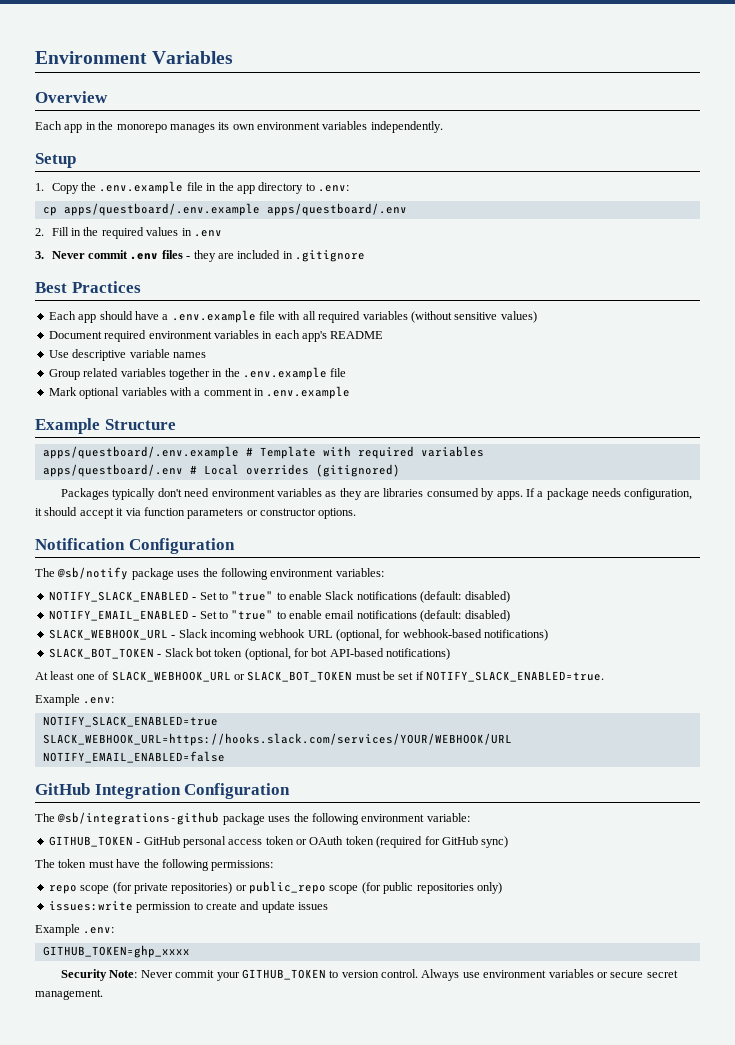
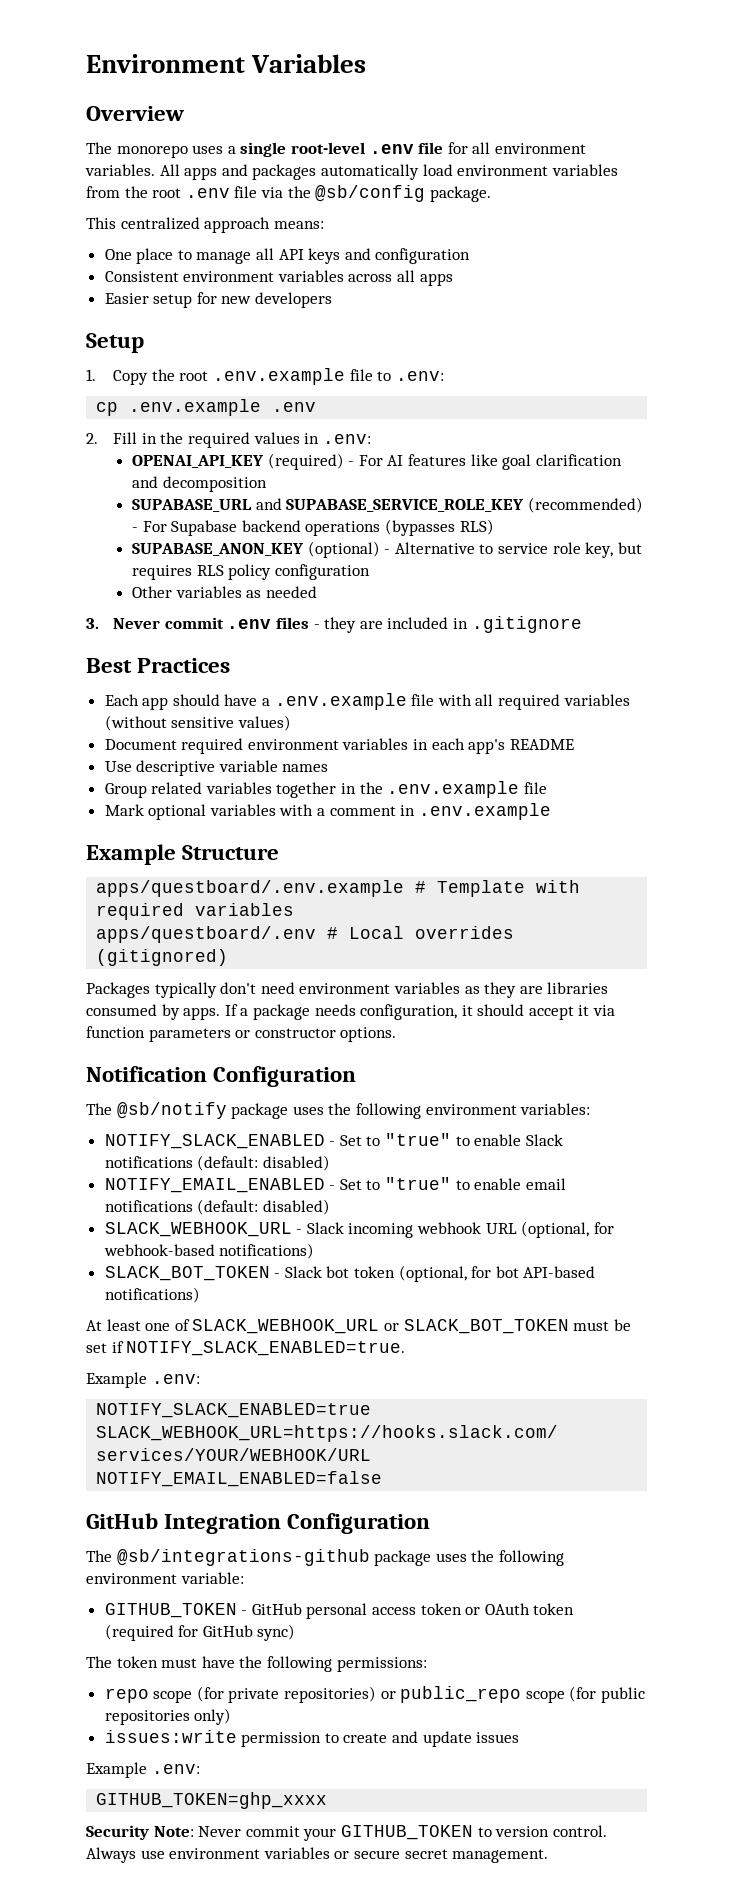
[35,121,443,133] Each app in the monorepo manages its own environment variables independently. -> [86,142,586,158] [85,164,618,180] [86,185,491,202] [86,217,324,233] [104,248,471,264] [104,270,453,286] [104,292,333,308] The monorepo uses a single root-level .env file for all environment variables. All apps and packages automatically load environment variables from the root .env file via the @sb/config package. // This centralized approach means: // One place to manage all API keys and configuration // Consistent environment variables across all apps // Easier setup for new developers
[99,181,304,194] .env.example file in the app directory -> [179,368,373,385] root .env.example file
[63,203,407,216] apps/questboard/.env.example apps/questboard/.env -> [129,399,317,416] .env.example .env
[193,230,222,237] .env -> [322,434,371,444] [132,453,622,470] [132,476,267,492] [132,497,643,513] [132,519,494,536] [132,541,642,558] [132,564,370,580] [132,586,317,598] .env: // OPENAI_API_KEY (required) - For AI features like goal clarification and decomposition // SUPABASE_URL and SUPABASE_SERVICE_ROLE_KEY (recommended) - For Supabase backend operations (bypasses RLS) // SUPABASE_ANON_KEY (optional) - Alternative to service role key, but requires RLS policy configuration // Other variables as needed

